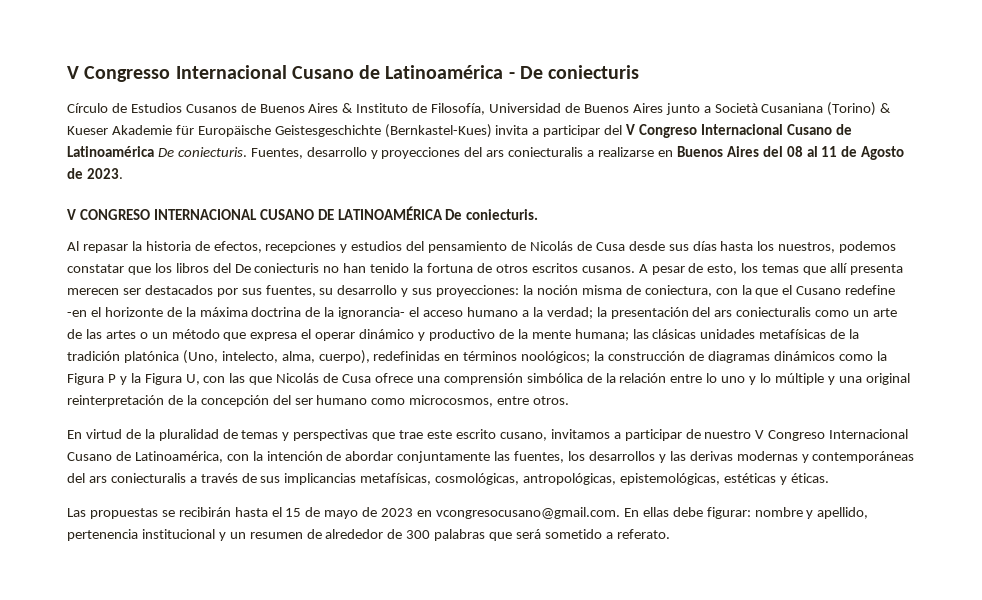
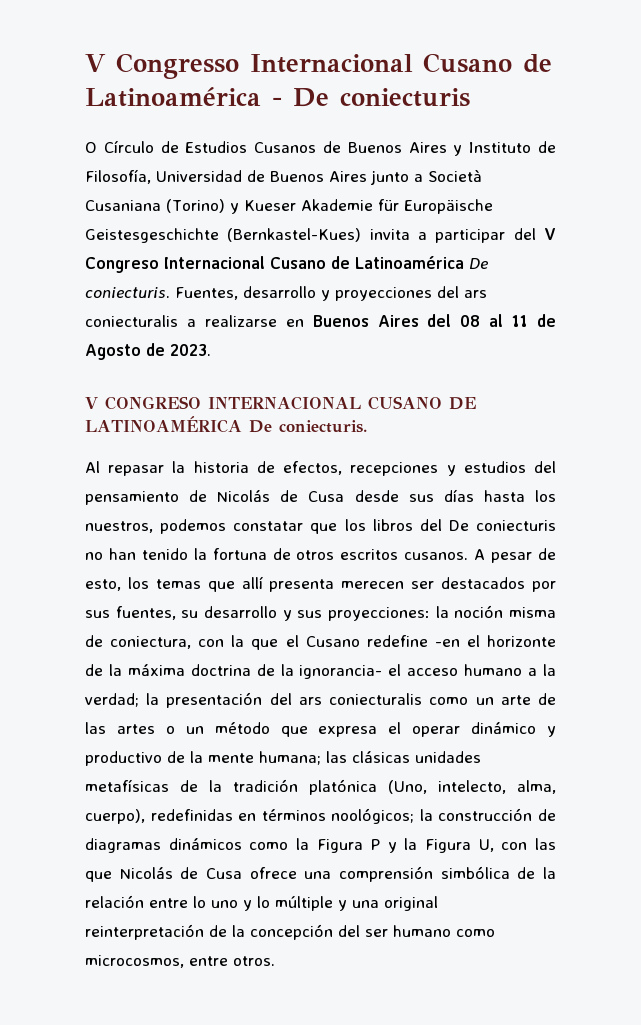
(640, 72) none -> [85,142,97,153] O
[342,103,354,113] & -> [453,145,463,156] y
[880,103,892,113] & -> [229,203,239,214] y
[67,429,909,441] [67,451,915,463] [67,473,829,485] [67,507,869,519] [67,529,670,541] // En virtud de la pluralidad de temas y perspectivas que trae este escrito cusano, invitamos a participar de nuestro V Congreso Internacional Cusano de Latinoamérica, con la intención de abordar conjuntamente las fuentes, los desarrollos y las derivas modernas y contemporáneas del ars coniecturalis a través de sus implicancias metafísicas, cosmológicas, antropológicas, epistemológicas, estéticas y éticas. // Las propuestas se recibirán hasta el 15 de mayo de 2023 en vcongresocusano@gmail.com. En ellas debe figurar: nombre y apellido, pertenencia institucional y un resumen de alrededor de 300 palabras que será sometido a referato. -> (275, 961) none

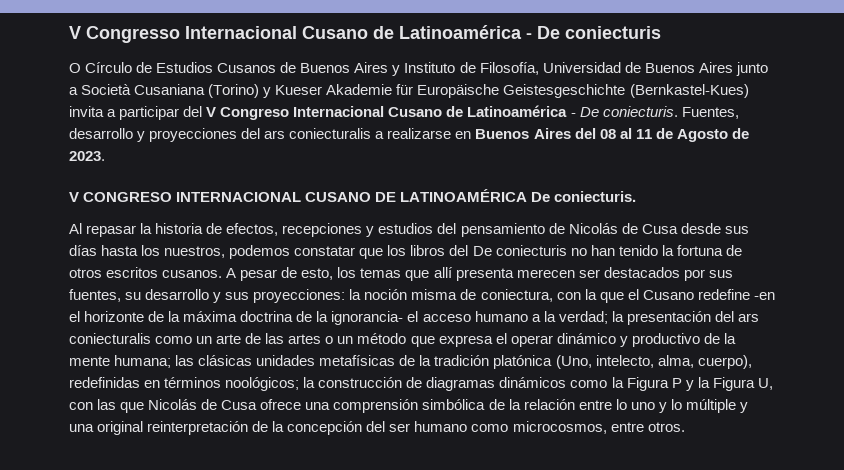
(464, 262) none -> [570,113,576,117] -

